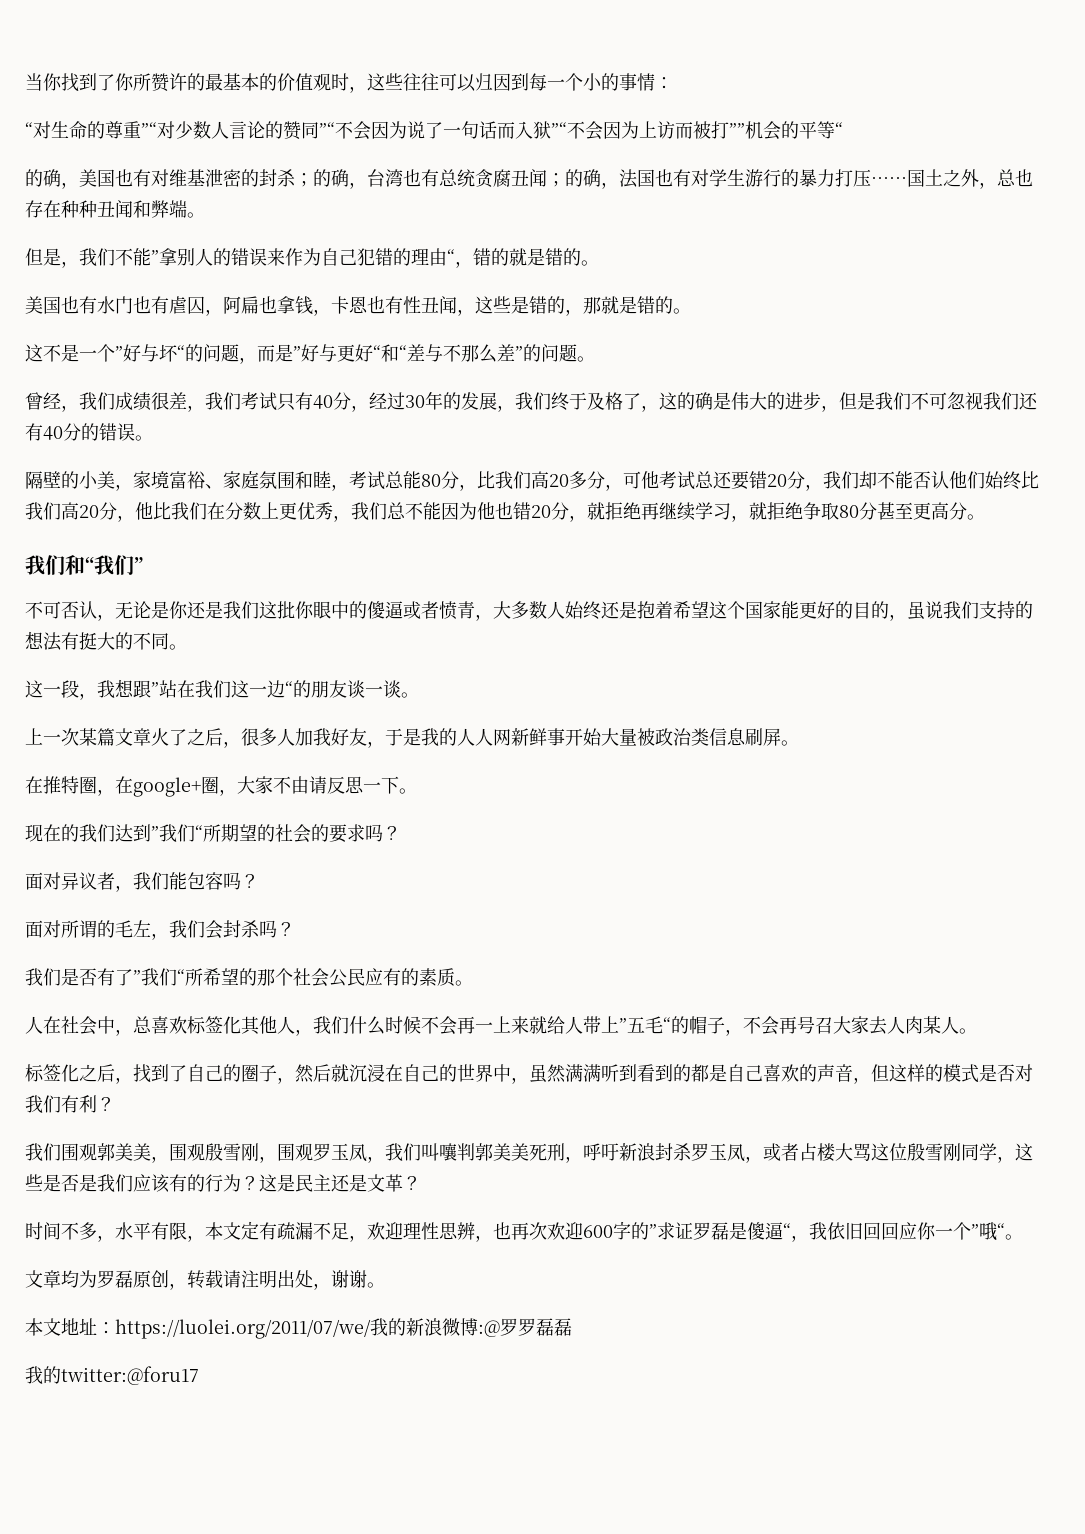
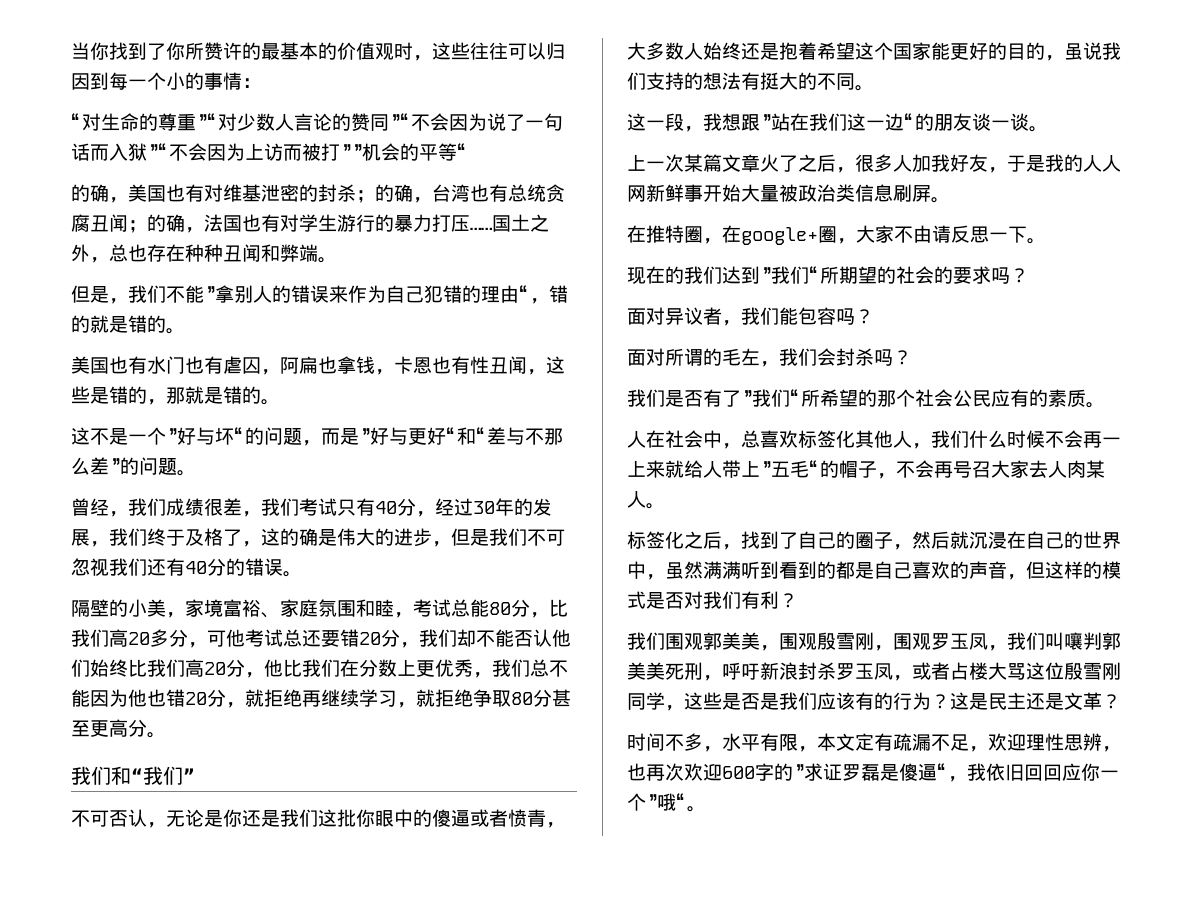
[25,1270,385,1290] [25,1318,572,1339] [25,1366,199,1385] // 文章均为罗磊原创，转载请注明出处，谢谢。 // 本文地址：https://luolei.org/2011/07/we/我的新浪微博:@罗罗磊磊 // 我的twitter:@foru17 -> (706, 809) none

